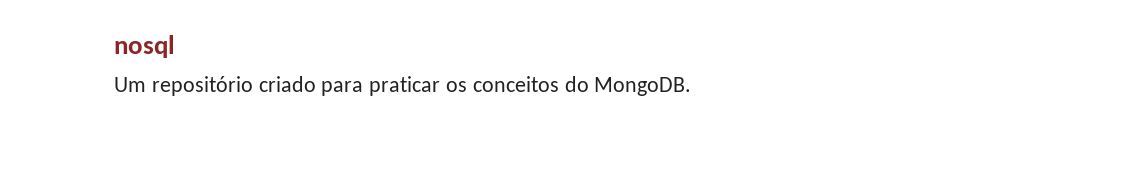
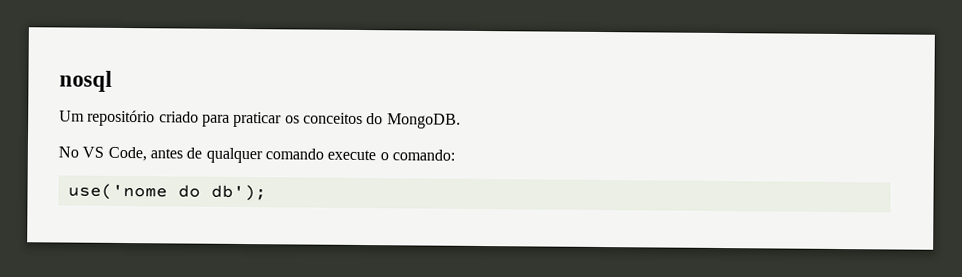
(692, 86) none -> [58,146,455,164] [67,183,267,202] // No VS Code, antes de qualquer comando execute o comando: // use('nome do db');

